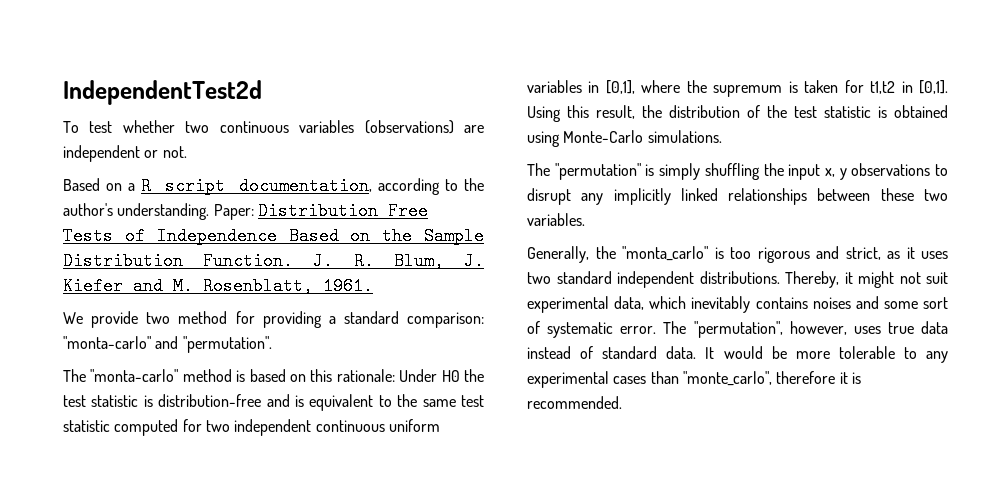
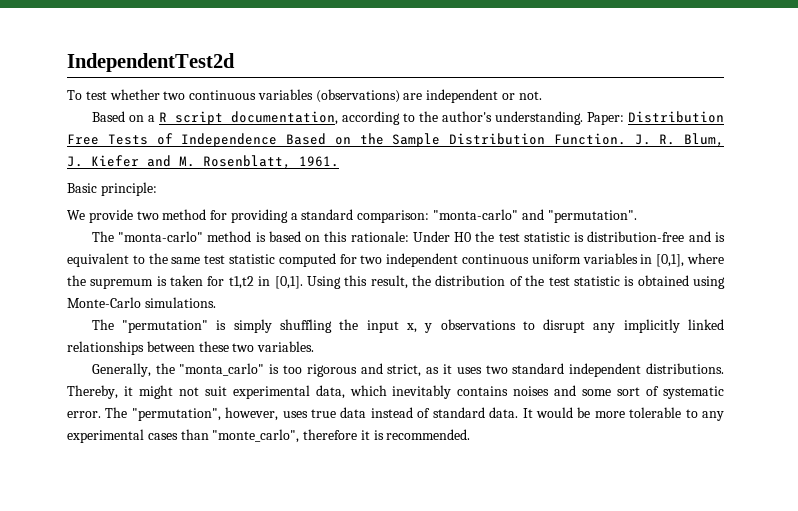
(373, 286) none -> [67,182,157,196] // Basic principle:

